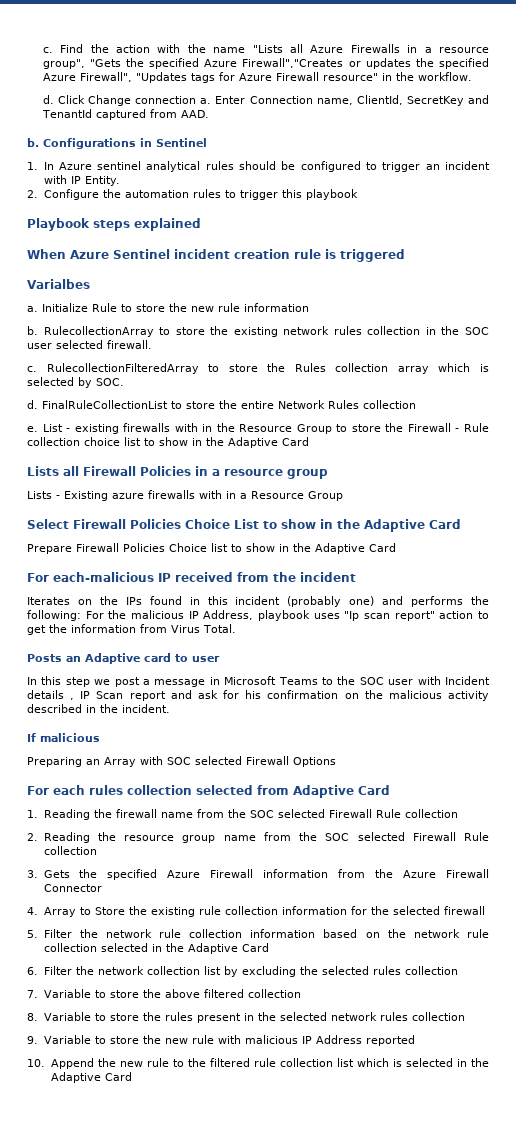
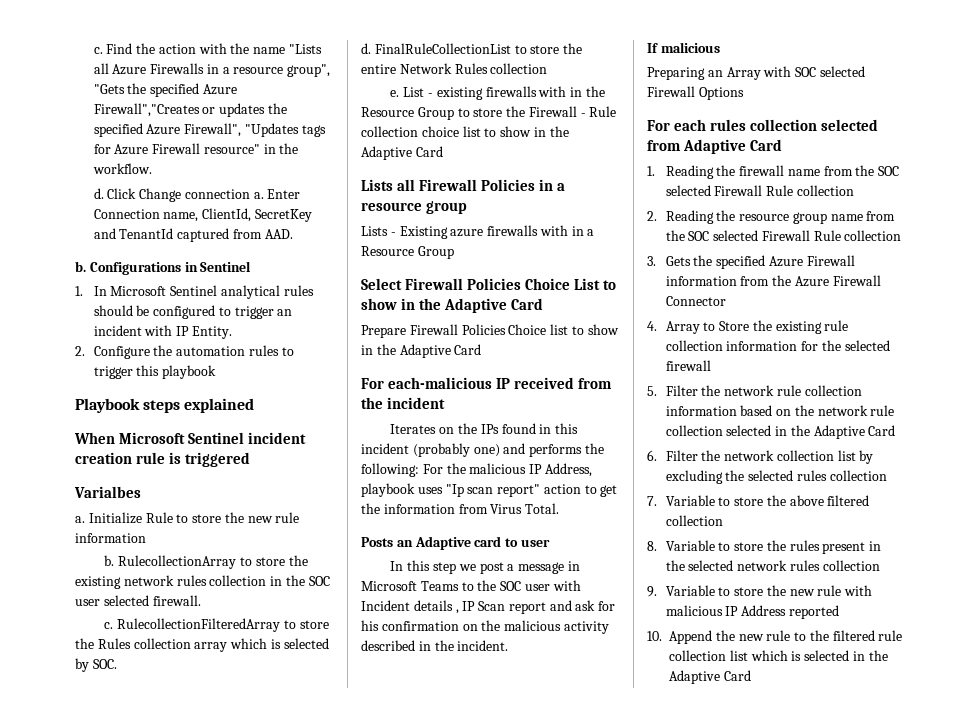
[58,161,142,170] Azure sentinel -> [110,285,218,296] Microsoft Sentinel
[70,250,109,259] Azure -> [118,432,185,444] Microsoft

